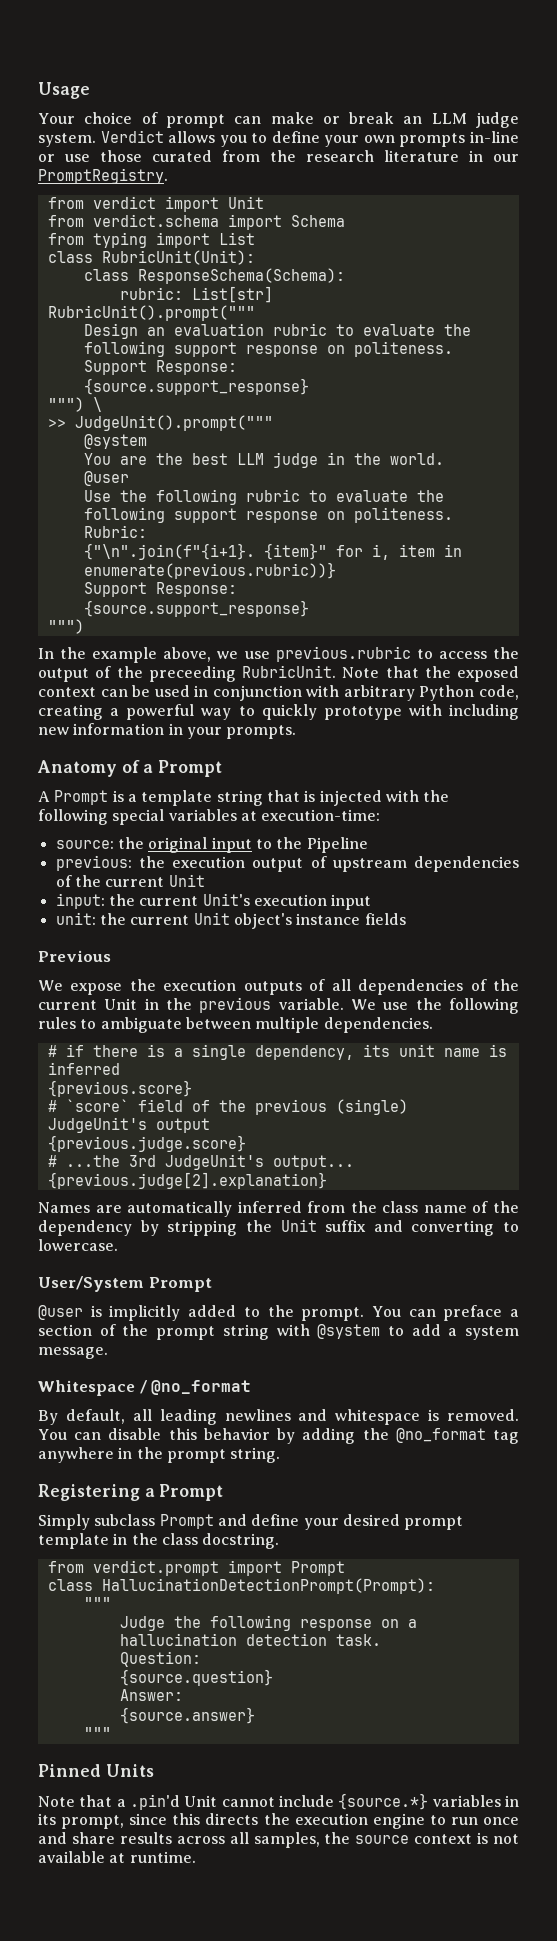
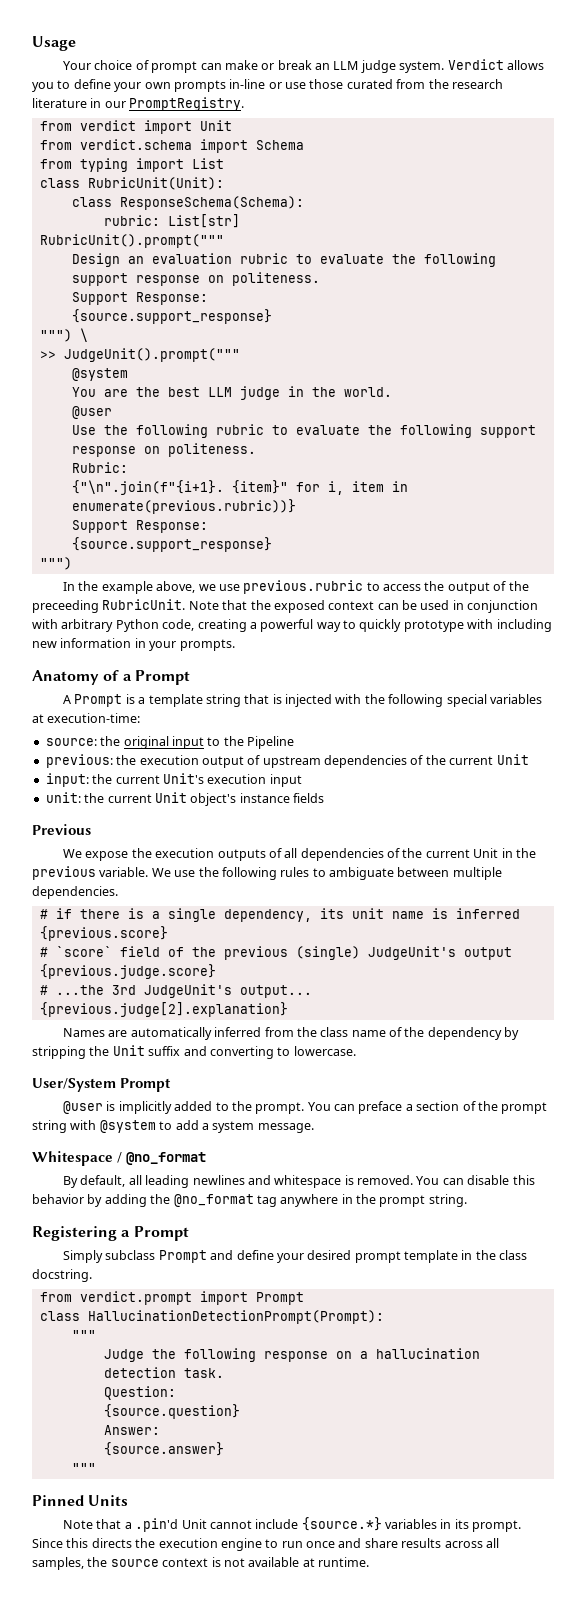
[61,1813,168,1829] prompt, since -> [472,1520,522,1532] [32,1538,63,1548] prompt. Since

